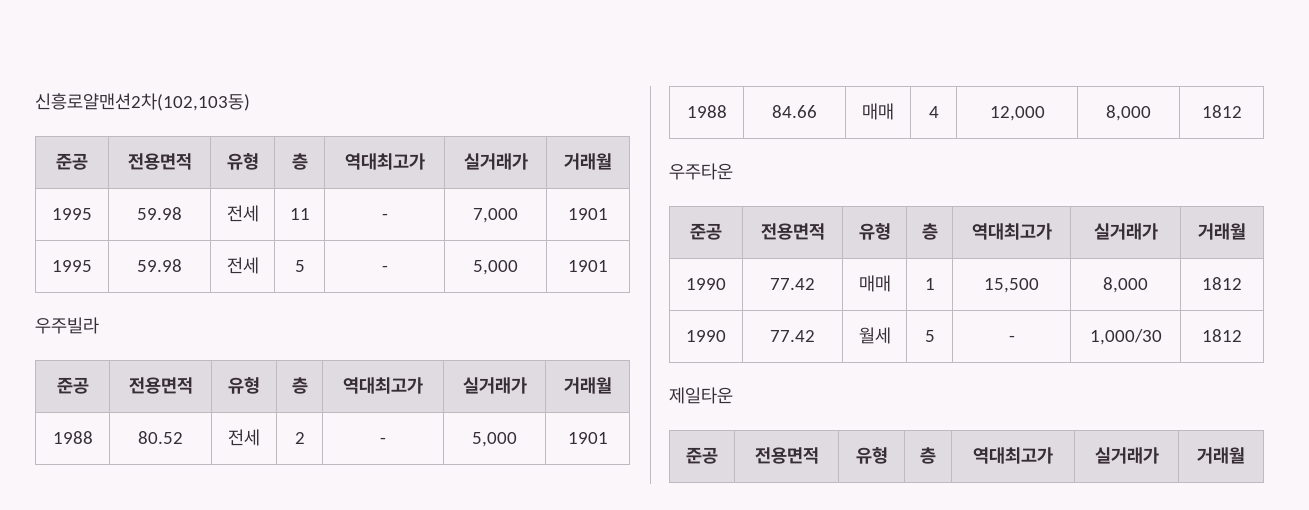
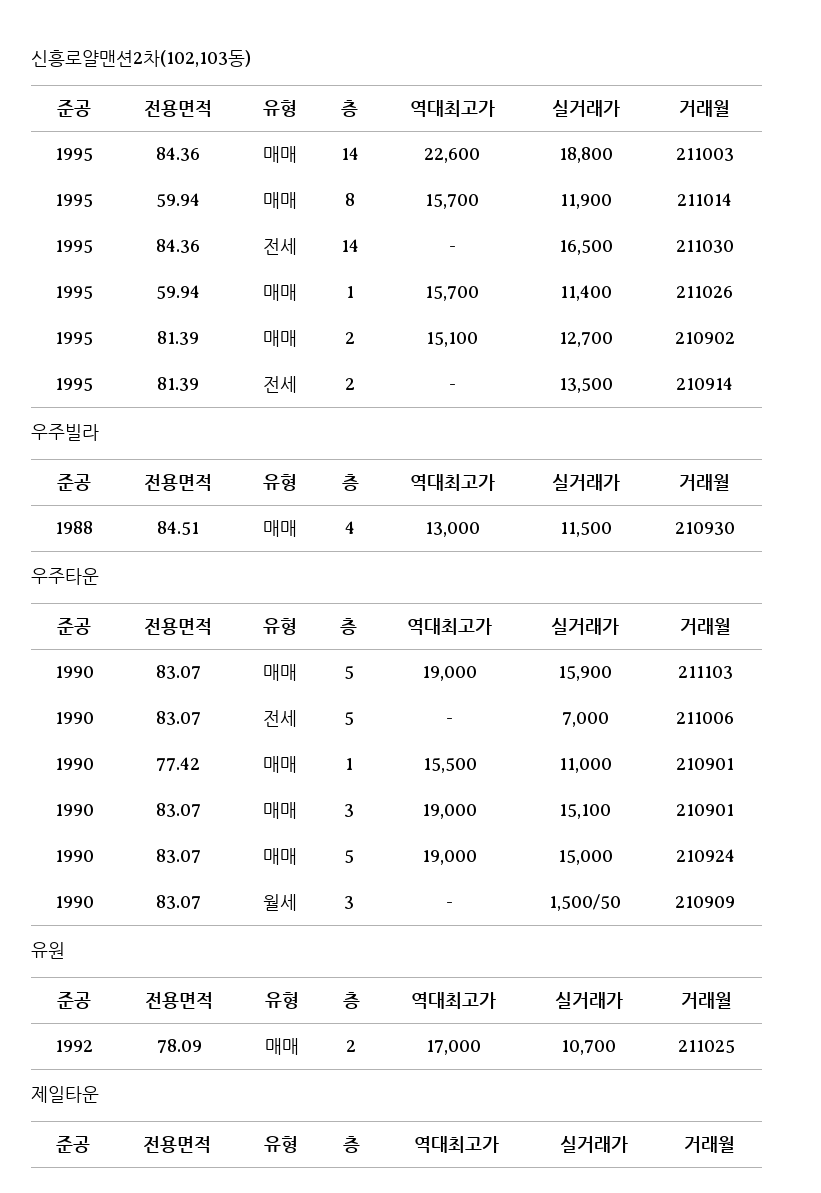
[137,207,182,220] [226,205,259,222] [289,208,310,220] [381,213,388,220] [472,208,518,223] [568,208,608,220] [52,260,92,272] [137,259,182,272] [226,257,259,274] [294,260,305,272] [381,265,388,272] [472,260,518,275] [568,260,608,272] 59.98 | 전세 | 11 | - | 7,000 | 1901 // 1995 | 59.98 | 전세 | 5 | - | 5,000 | 1901 -> [156,147,200,161] [262,146,297,163] [340,147,359,160] [423,148,480,163] [559,147,613,163] [675,148,734,161] [55,194,93,207] [156,193,200,207] [262,192,297,209] [344,193,355,206] [424,194,479,209] [560,194,612,209] [677,193,732,206] [55,240,93,253] [156,239,200,253] [262,238,297,255] [340,239,359,252] [448,246,456,252] [559,240,613,255] [675,240,734,253] [55,286,93,299] [156,285,200,299] [262,284,297,301] [345,286,354,298] [424,286,479,301] [560,285,612,301] [676,286,733,298] [55,332,93,345] [157,331,199,345] [262,330,297,347] [344,332,355,344] [425,332,478,347] [559,332,613,347] [674,332,735,344] [55,378,93,391] [157,377,199,391] [262,376,297,393] [344,378,355,390] [448,384,456,390] [559,378,613,393] [676,377,733,390] 84.36 | 매매 | 14 | 22,600 | 18,800 | 211003 // 1995 | 59.94 | 매매 | 8 | 15,700 | 11,900 | 211014 // 1995 | 84.36 | 전세 | 14 | - | 16,500 | 211030 // 1995 | 59.94 | 매매 | 1 | 15,700 | 11,400 | 211026 // 1995 | 81.39 | 매매 | 2 | 15,100 | 12,700 | 210902 // 1995 | 81.39 | 전세 | 2 | - | 13,500 | 210914
[138,431,183,444] [228,429,260,446] [294,432,305,444] [379,437,386,444] [471,432,517,447] [567,432,608,444] [686,105,727,118] [772,105,817,118] 80.52 | 전세 | 2 | - | 5,000 | 1901 // 1988 | 84.66 -> [157,521,199,535] 84.51
[989,106,1045,121] [1106,105,1151,121] [1201,105,1242,118] 12,000 | 8,000 | 1812 -> [424,522,480,537] [560,522,612,537] [674,522,735,535] 13,000 | 11,500 | 210930
(1246, 231) none -> [54,666,94,678] [155,665,201,679] [262,664,297,681] [343,666,354,679] [421,666,477,681] [558,666,612,681] [677,666,733,679] [54,712,94,724] [155,711,201,725] [262,710,297,727] [343,712,354,725] [445,718,453,724] [561,712,609,727] [676,712,734,724] // 1990 | 83.07 | 매매 | 5 | 19,000 | 15,900 | 211103 // 1990 | 83.07 | 전세 | 5 | - | 7,000 | 211006
[1103,277,1148,293] [1202,277,1242,290] [686,330,726,342] [770,330,815,342] 8,000 | 1812 // 1990 | 77.42 -> [558,758,612,773] [676,758,734,770] [54,804,94,816] [155,803,201,817] [262,802,297,819] [343,804,354,817] [421,804,477,819] [559,804,611,819] [676,804,734,816] [54,850,94,862] [155,849,201,863] [262,848,297,865] [343,850,354,863] [421,850,477,865] [557,850,613,865] [675,849,735,862] [54,896,94,908] [155,895,201,909] 11,000 | 210901 // 1990 | 83.07 | 매매 | 3 | 19,000 | 15,100 | 210901 // 1990 | 83.07 | 매매 | 5 | 19,000 | 15,000 | 210924 // 1990 | 83.07
[924,330,935,342] [1008,335,1015,342] [1089,329,1162,345] [1202,329,1242,342] 5 | - | 1,000/30 | 1812 -> [343,896,354,909] [445,902,453,908] [549,894,621,911] [675,896,735,908] [31,942,65,959] [57,992,91,1009] [145,992,213,1009] [264,992,299,1009] [342,992,360,1009] [410,992,496,1009] [554,992,623,1009] [680,992,732,1009] [55,1040,93,1052] [156,1039,202,1053] [264,1038,299,1055] [346,1040,356,1052] [425,1040,481,1055] [561,1040,616,1055] [677,1040,735,1053] 3 | - | 1,500/50 | 210909 // 유원 // 준공 | 전용면적 | 유형 | 층 | 역대최고가 | 실거래가 | 거래월 // 1992 | 78.09 | 매매 | 2 | 17,000 | 10,700 | 211025

